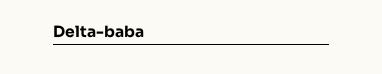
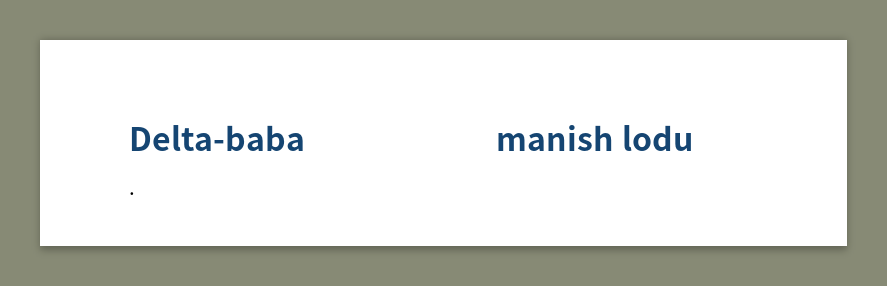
(144, 31) none -> [129,192,135,195] [496,125,693,151] // . // manish lodu

